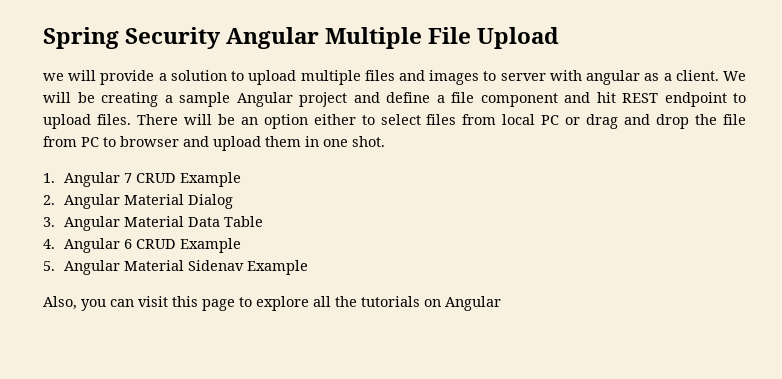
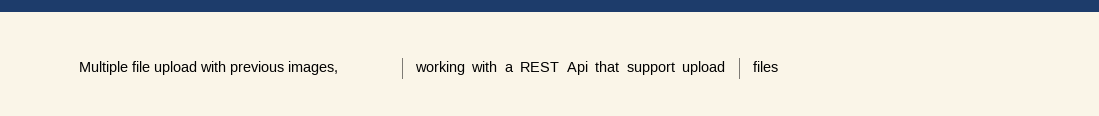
[43,27,560,49] [43,70,746,85] [43,92,746,107] [43,114,746,129] [43,136,385,151] [43,172,241,187] [43,194,233,209] [43,216,263,231] [43,238,241,253] [43,260,308,275] [43,296,501,311] Spring Security Angular Multiple File Upload // we will provide a solution to upload multiple files and images to server with angular as a client. We will be creating a sample Angular project and define a file component and hit REST endpoint to upload files. There will be an option either to select files from local PC or drag and drop the file from PC to browser and upload them in one shot. // 1. Angular 7 CRUD Example // 2. Angular Material Dialog // 3. Angular Material Data Table // 4. Angular 6 CRUD Example // 5. Angular Material Sidenav Example // Also, you can visit this page to explore all the tutorials on Angular -> [79,61,778,75] Multiple file upload with previous images, working with a REST Api that support upload files

